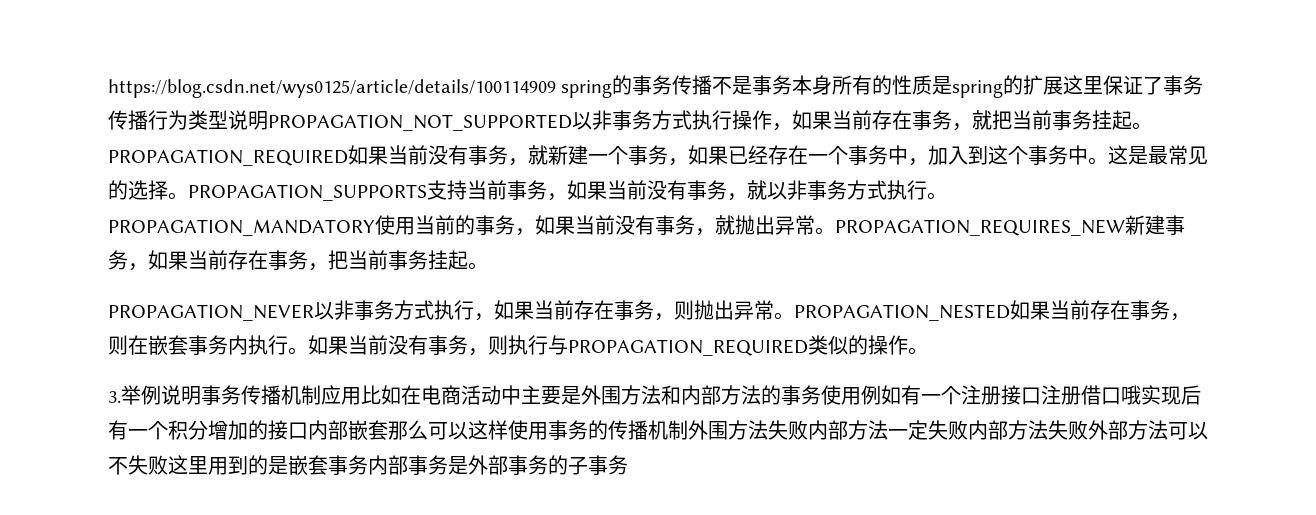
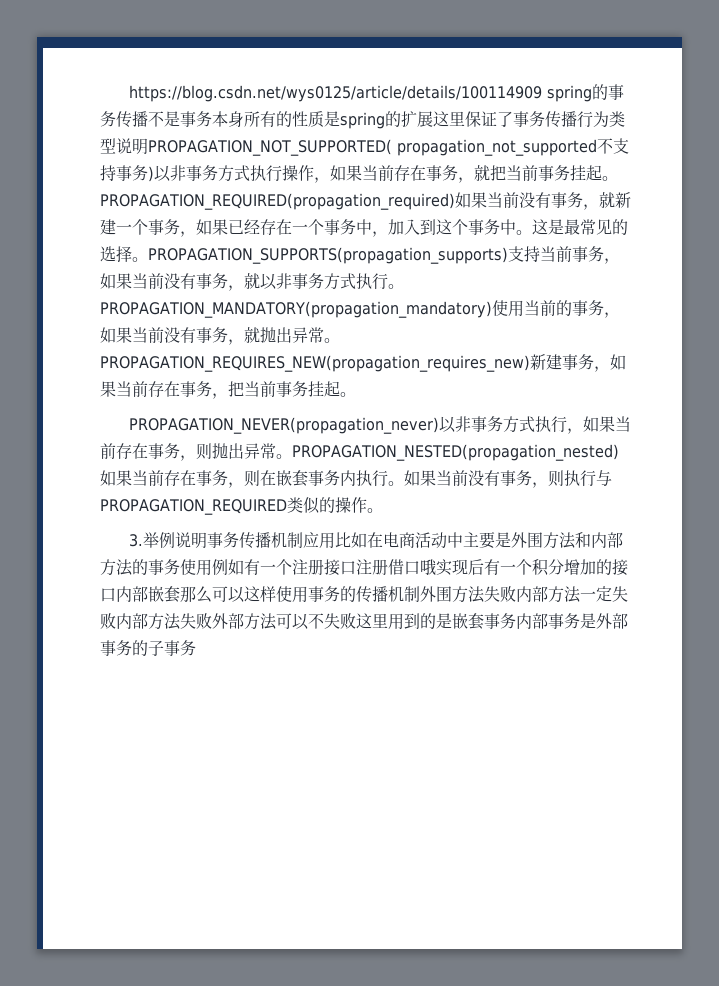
[268,114,572,131] PROPAGATION_NOT_SUPPORTED -> [148,138,629,156] [100,165,154,182] PROPAGATION_NOT_SUPPORTED( propagation_not_supported不支持事务)
[108,149,348,166] PROPAGATION_REQUIRED -> [100,193,455,210] PROPAGATION_REQUIRED(propagation_required)
[188,184,427,201] PROPAGATION_SUPPORTS -> [148,247,508,264] PROPAGATION_SUPPORTS(propagation_supports)
[108,219,375,236] PROPAGATION_MANDATORY -> [100,301,492,318] PROPAGATION_MANDATORY(propagation_mandatory)
[835,219,1125,236] PROPAGATION_REQUIRES_NEW -> [100,355,530,372] PROPAGATION_REQUIRES_NEW(propagation_requires_new)
[108,304,314,321] PROPAGATION_NEVER -> [129,417,440,434] PROPAGATION_NEVER(propagation_never)
[794,304,1010,321] PROPAGATION_NESTED -> [292,444,619,461] PROPAGATION_NESTED(propagation_nested)

